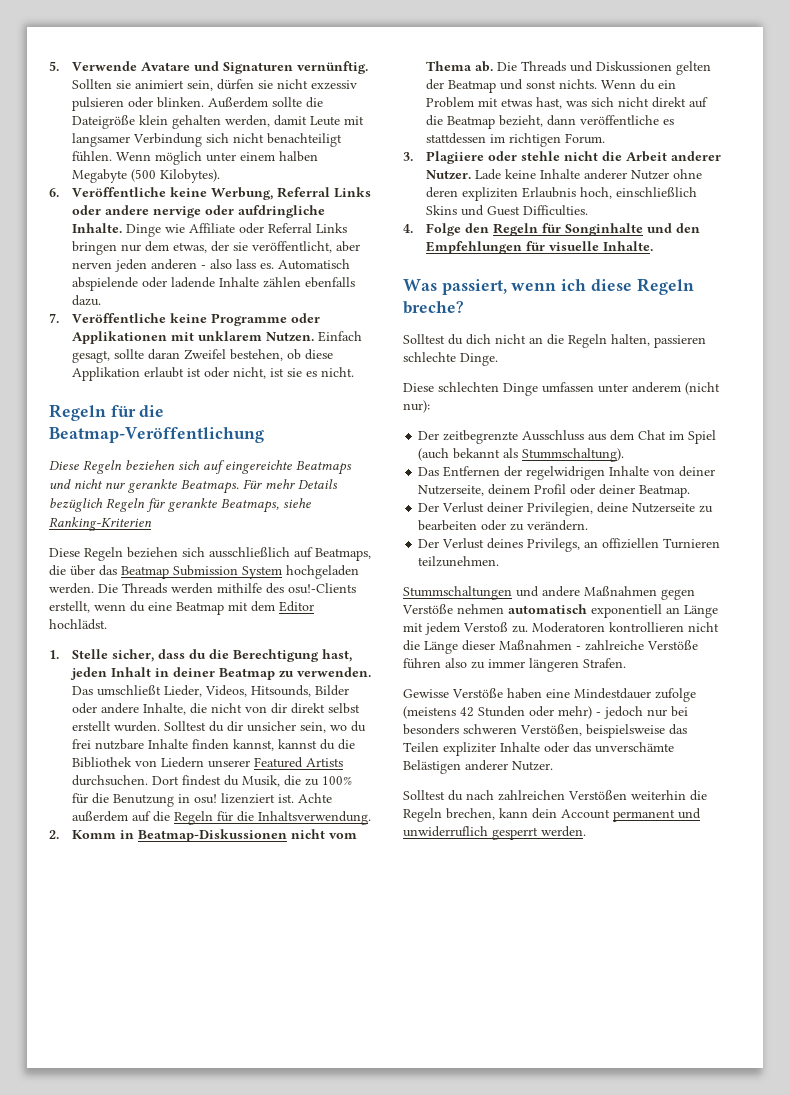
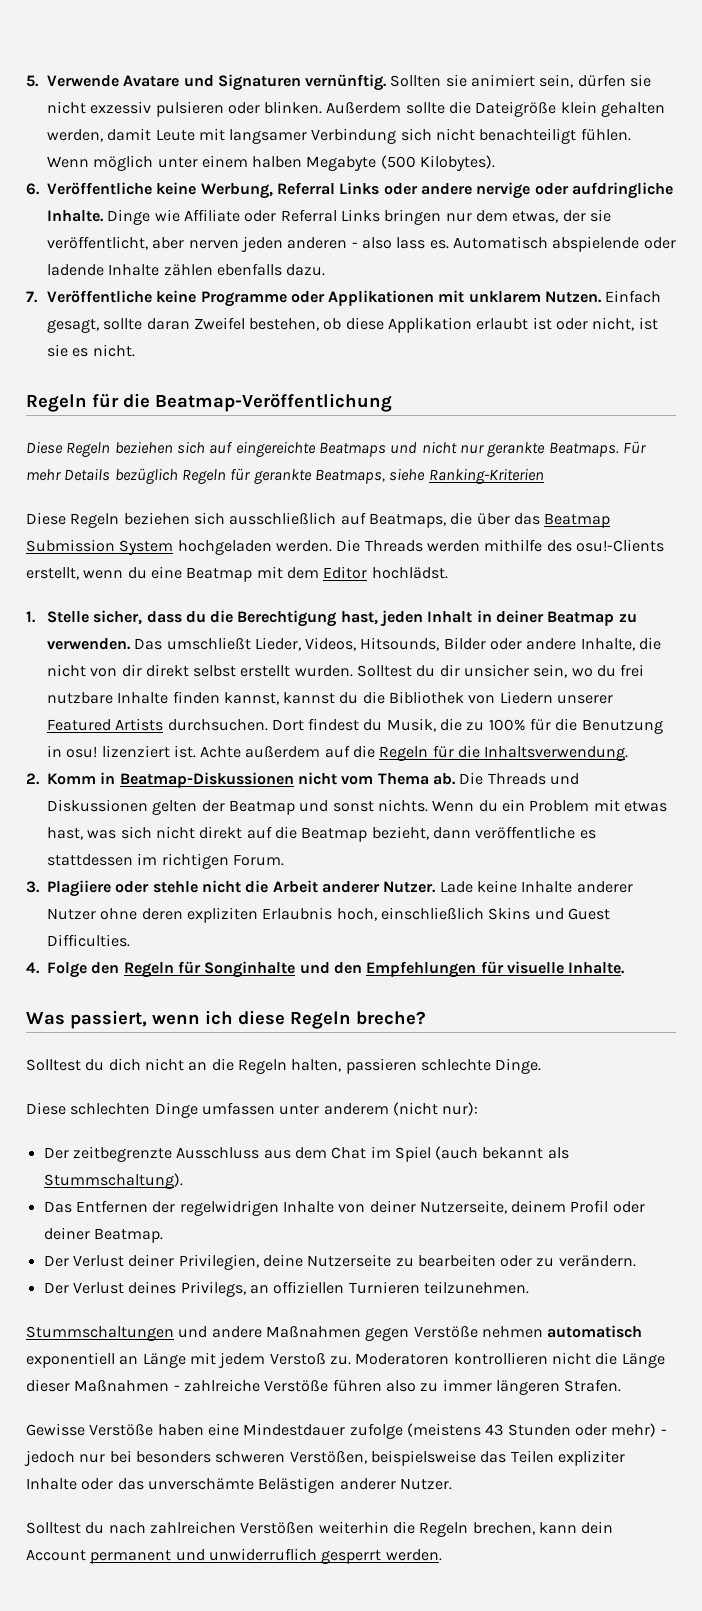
[460,707,474,717] 42 -> [485,1424,504,1436] 43

